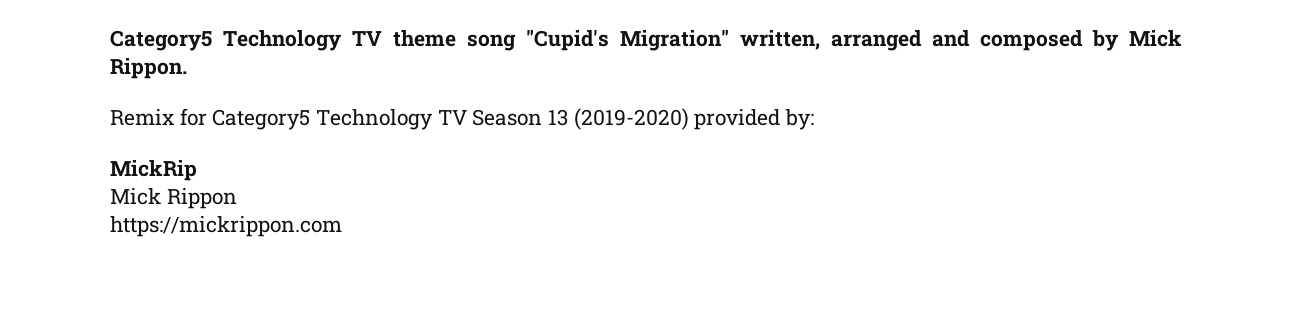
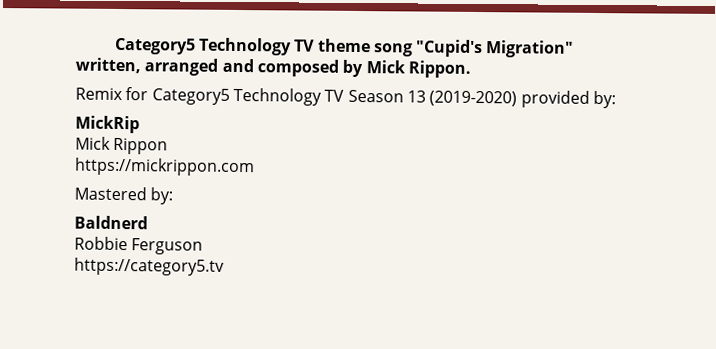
(342, 226) none -> [74,186,174,205] [74,215,148,230] [74,236,204,255] [74,257,225,276] // Mastered by: // Baldnerd // Robbie Ferguson // https://category5.tv

